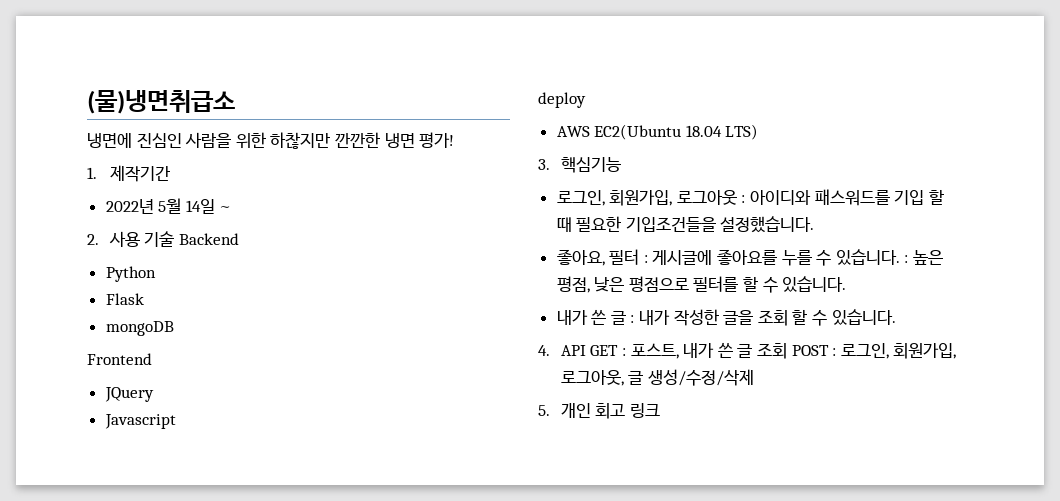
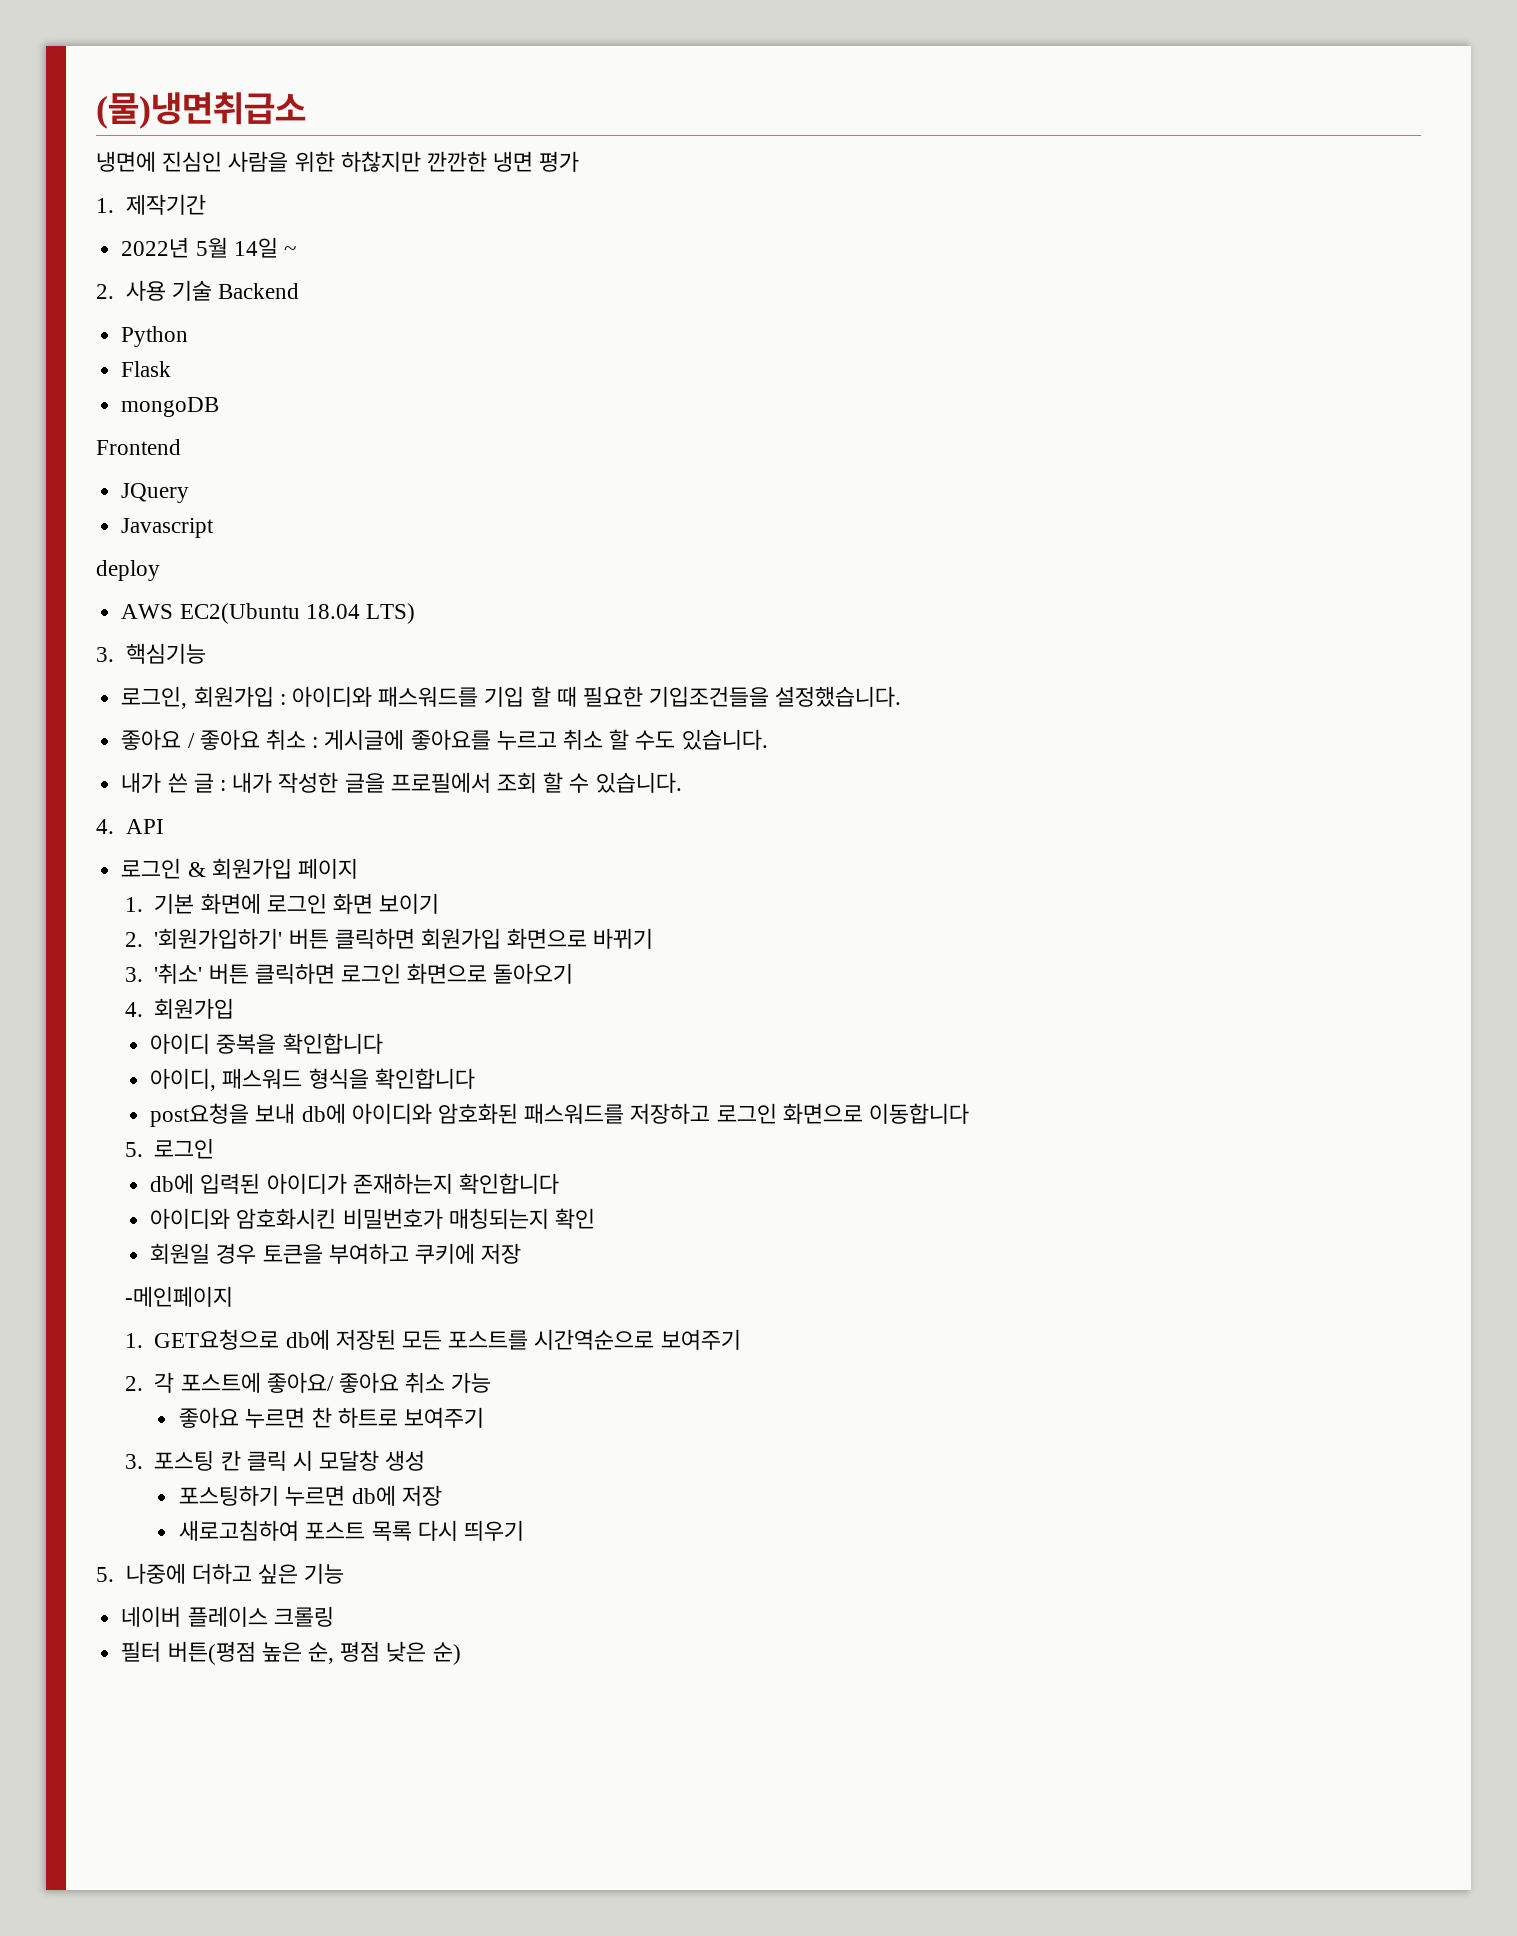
[419,132,455,148] 평가! -> [539,151,580,172] 평가
[609,190,737,206] 회원가입, 로그아웃 -> [193,686,274,707] 회원가입
[556,249,944,266] [556,276,778,293] 좋아요, 필터 : 게시글에 좋아요를 누를 수 있습니다. : 높은 평점, 낮은 평점으로 필터를 할 수 -> [121,729,676,750] 좋아요 / 좋아요 취소 : 게시글에 좋아요를 누르고 취소 할 수도
(754, 317) none -> [390,772,491,793] 프로필에서
[590,342,957,359] [560,369,755,386] [538,403,661,419] GET : 포스트, 내가 쓴 글 조회 POST : 로그인, 회원가입, 로그아웃, 글 생성/수정/삭제 // 5. 개인 회고 링크 -> [121,858,358,879] [124,893,440,914] [124,928,654,949] [124,963,574,984] [124,998,235,1019] [150,1033,383,1054] [150,1068,475,1091] [150,1103,970,1127] [124,1138,215,1159] [150,1173,560,1194] [150,1208,596,1229] [150,1243,522,1264] [124,1286,233,1307] [124,1329,741,1350] [124,1372,492,1393] [179,1407,485,1428] [124,1450,426,1471] [179,1485,442,1506] [179,1520,525,1541] [96,1563,345,1584] [121,1606,334,1627] [121,1641,461,1665] // 로그인 & 회원가입 페이지 // 1. 기본 화면에 로그인 화면 보이기 // 2. '회원가입하기' 버튼 클릭하면 회원가입 화면으로 바뀌기 // 3. '취소' 버튼 클릭하면 로그인 화면으로 돌아오기 // 4. 회원가입 // 아이디 중복을 확인합니다 // 아이디, 패스워드 형식을 확인합니다 // post요청을 보내 db에 아이디와 암호화된 패스워드를 저장하고 로그인 화면으로 이동합니다 // 5. 로그인 // db에 입력된 아이디가 존재하는지 확인합니다 // 아이디와 암호화시킨 비밀번호가 매칭되는지 확인 // 회원일 경우 토큰을 부여하고 쿠키에 저장 // -메인페이지 // 1. GET요청으로 db에 저장된 모든 포스트를 시간역순으로 보여주기 // 2. 각 포스트에 좋아요/ 좋아요 취소 가능 // 좋아요 누르면 찬 하트로 보여주기 // 3. 포스팅 칸 클릭 시 모달창 생성 // 포스팅하기 누르면 db에 저장 // 새로고침하여 포스트 목록 다시 띄우기 // 5. 나중에 더하고 싶은 기능 // 네이버 플레이스 크롤링 // 필터 버튼(평점 높은 순, 평점 낮은 순)

